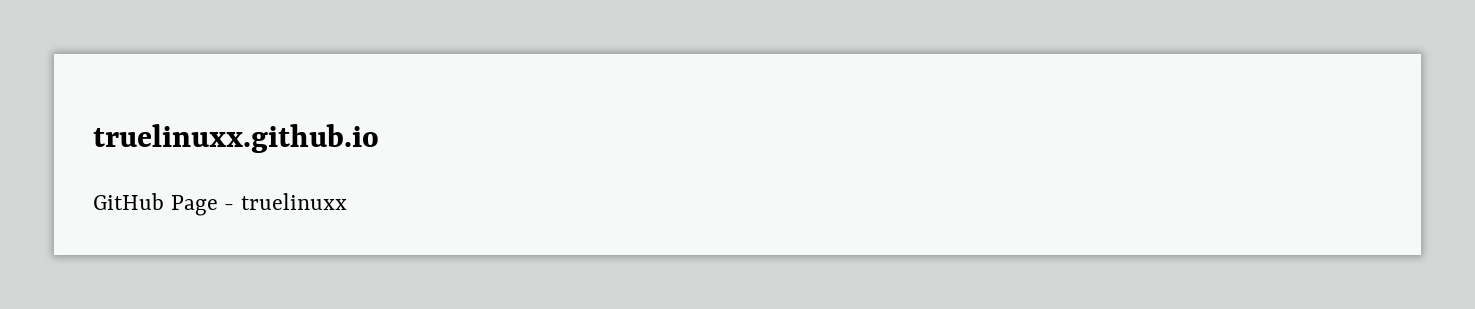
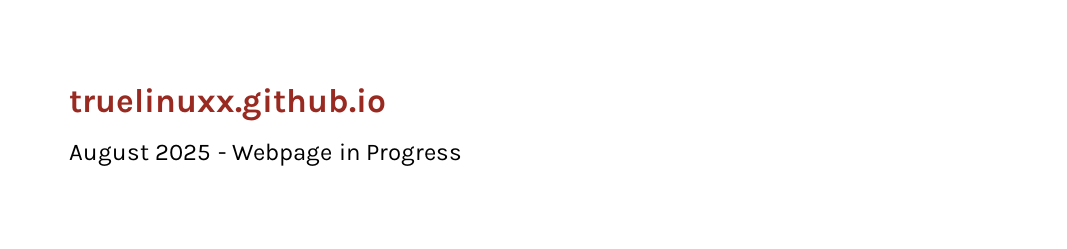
[93,193,347,216] GitHub Page - truelinuxx -> [69,143,463,166] August 2025 - Webpage in Progress

